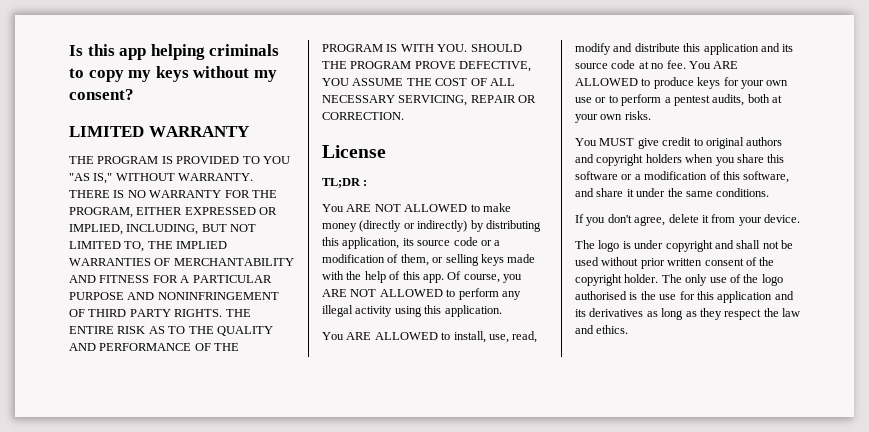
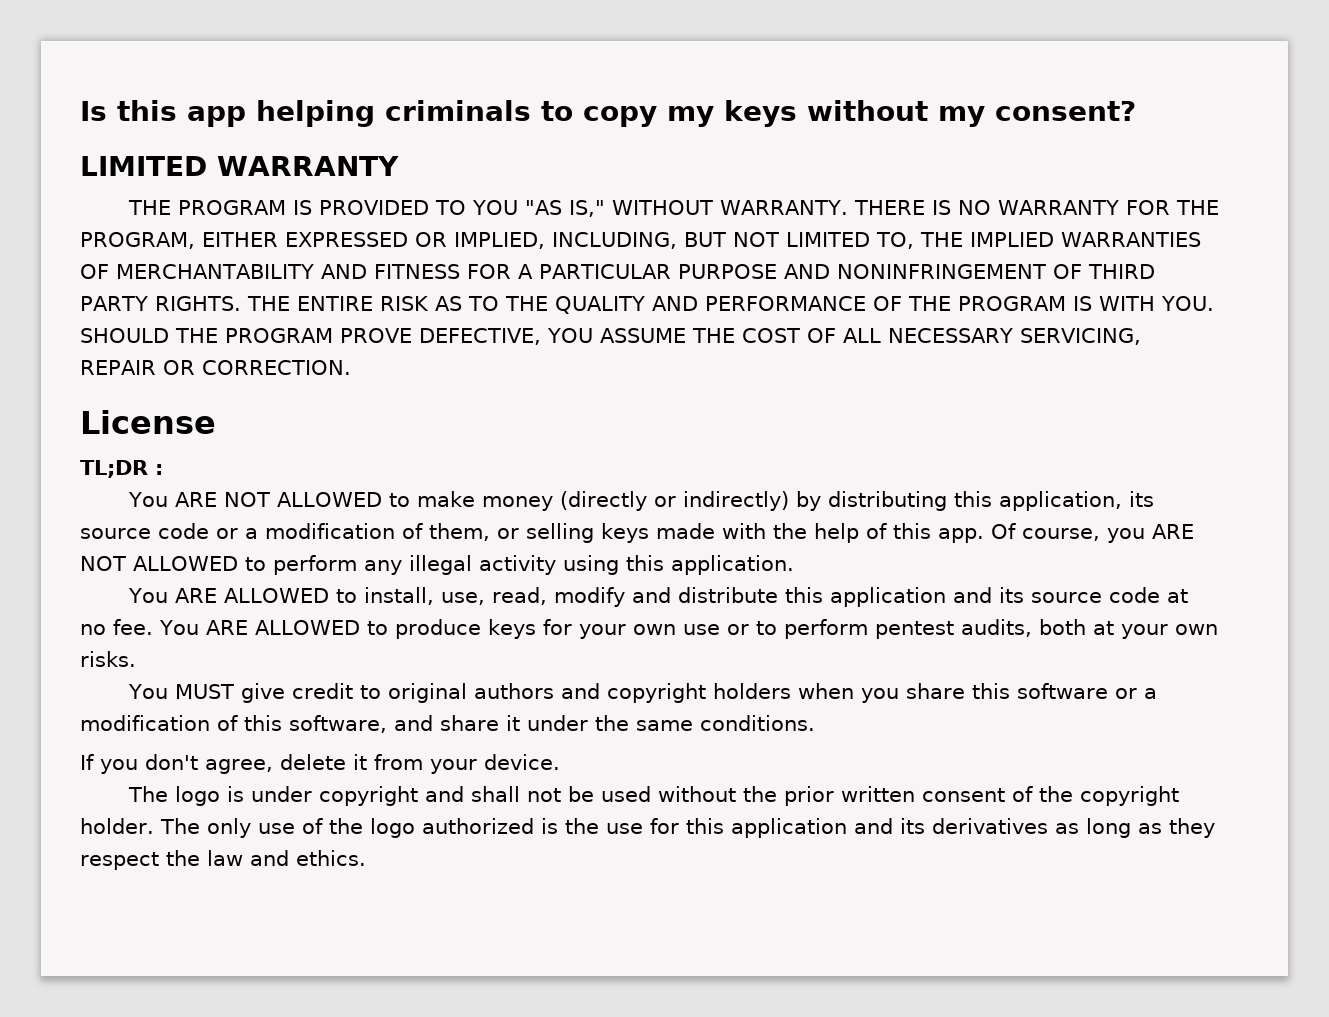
[664,97,671,103] a -> (868, 629) none
(639, 261) none -> [743,786,778,802] the
[575,291,627,300] authorised -> [421,818,534,834] authorized

